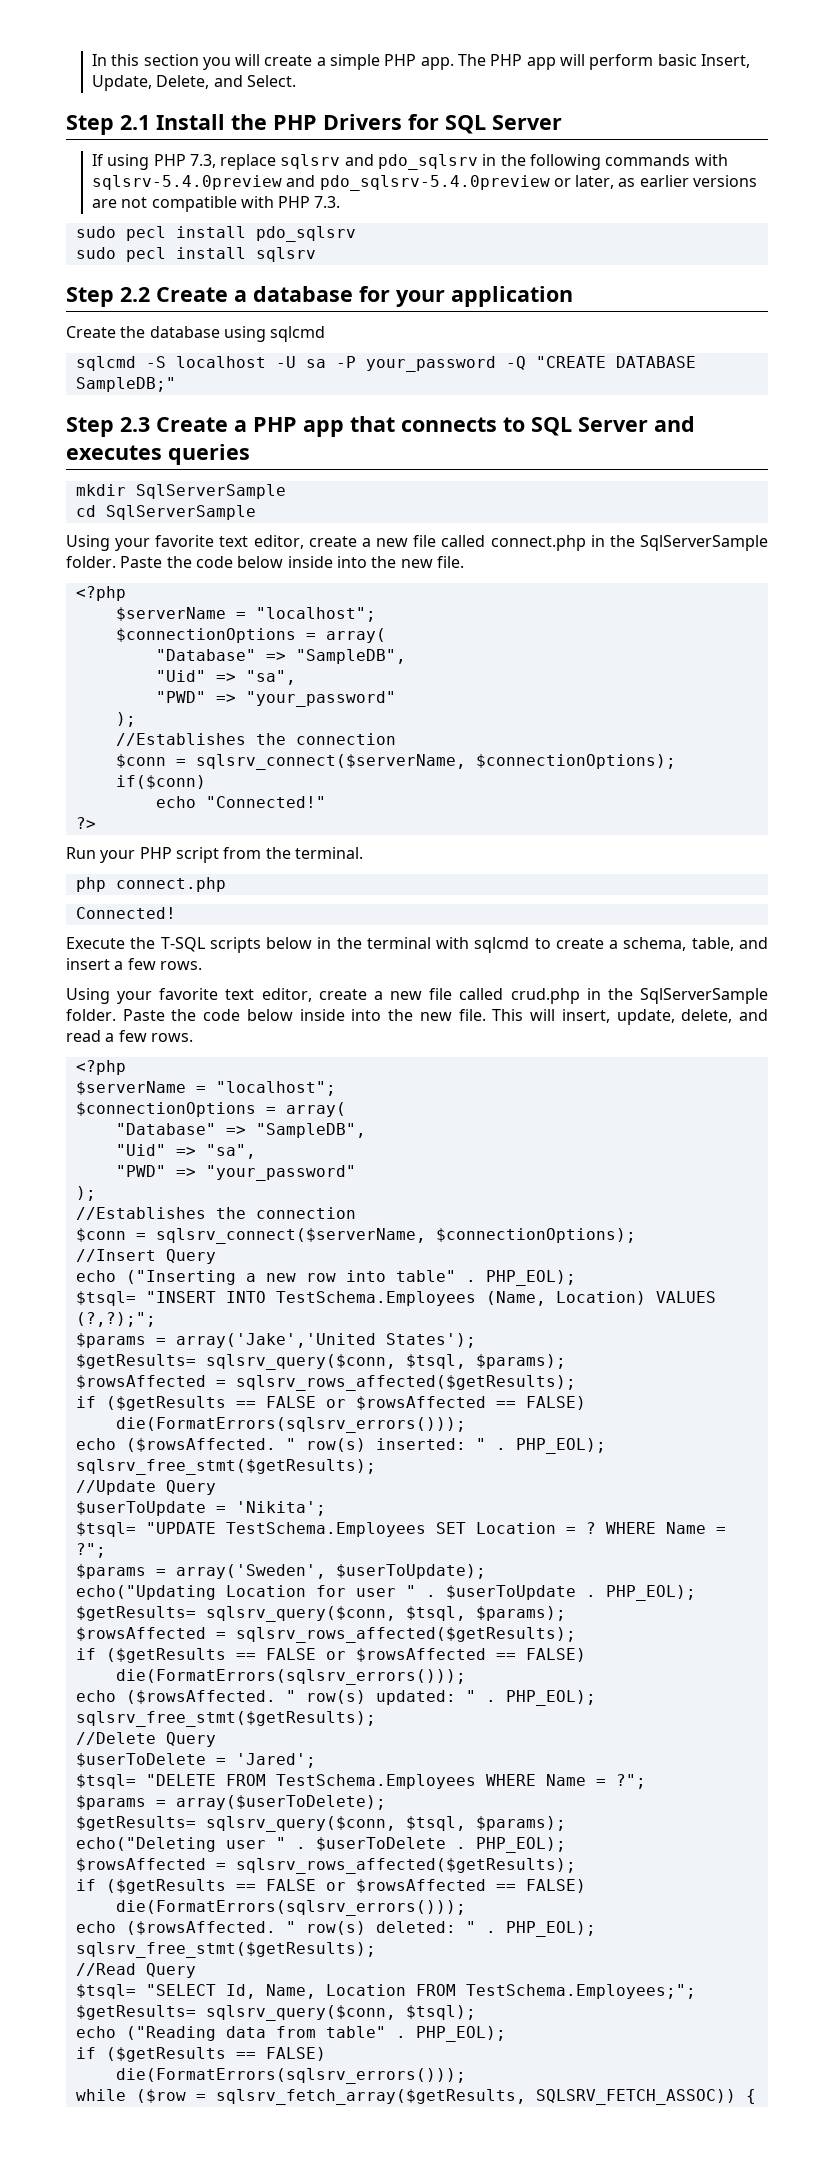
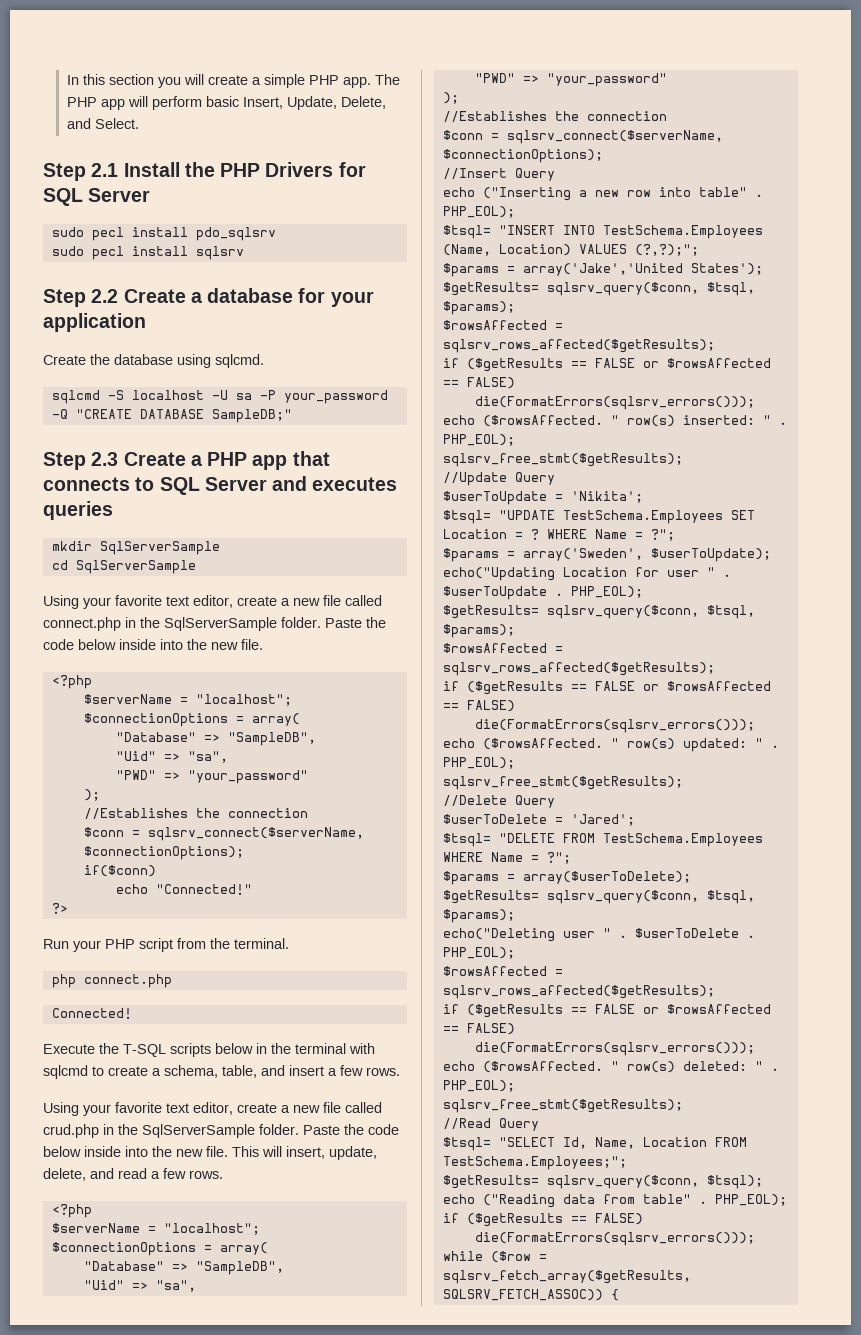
[91,154,728,170] [91,175,758,191] [91,196,341,212] // If using PHP 7.3, replace sqlsrv and pdo_sqlsrv in the following commands with sqlsrv-5.4.0preview and pdo_sqlsrv-5.4.0preview or later, as earlier versions are not compatible with PHP 7.3. -> (151, 195) none
[270,326,326,342] sqlcmd -> [215,354,264,368] sqlcmd.

